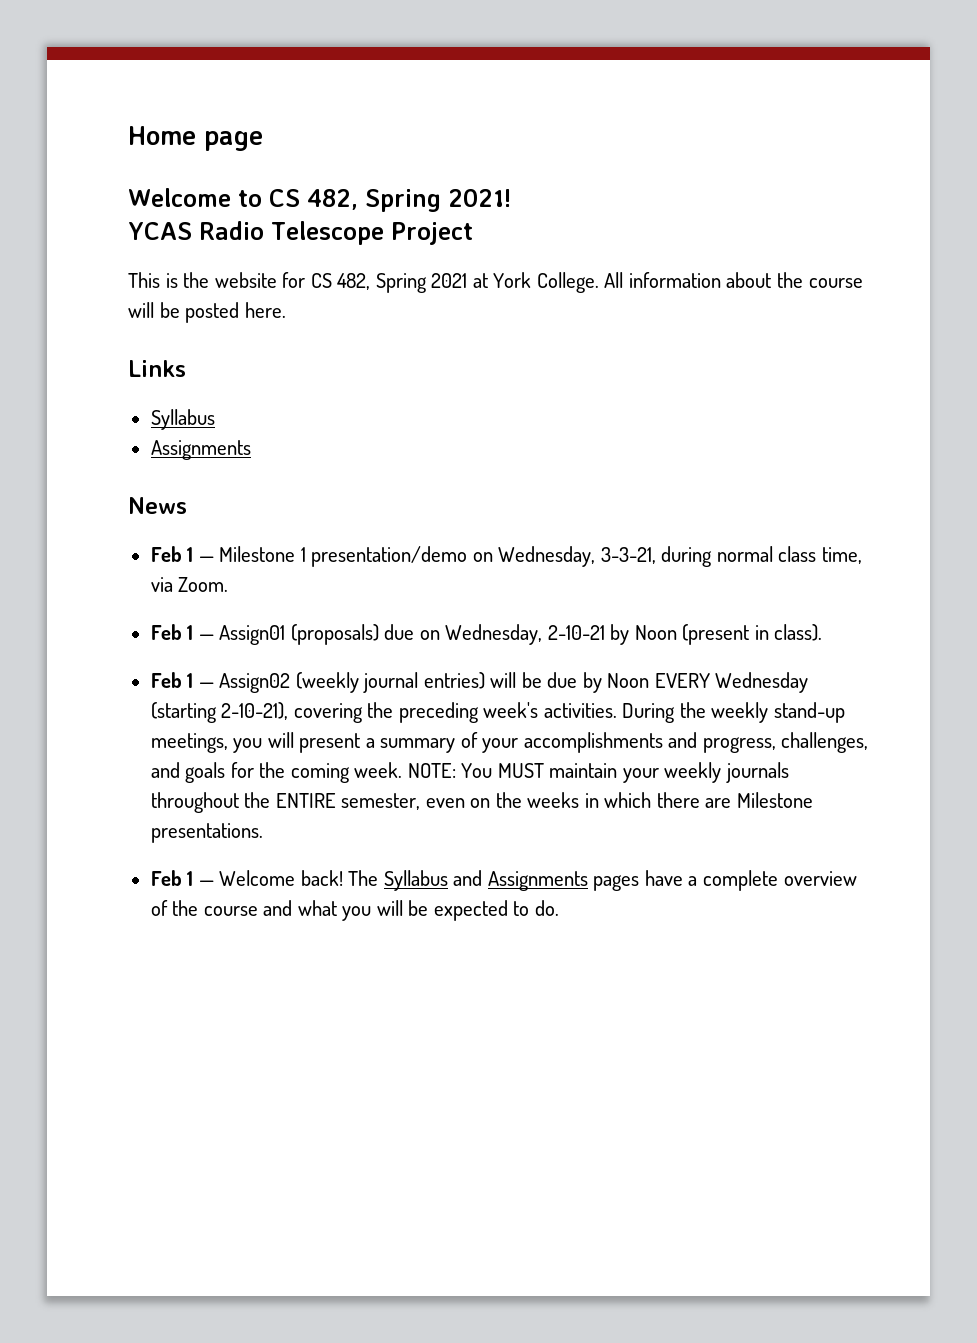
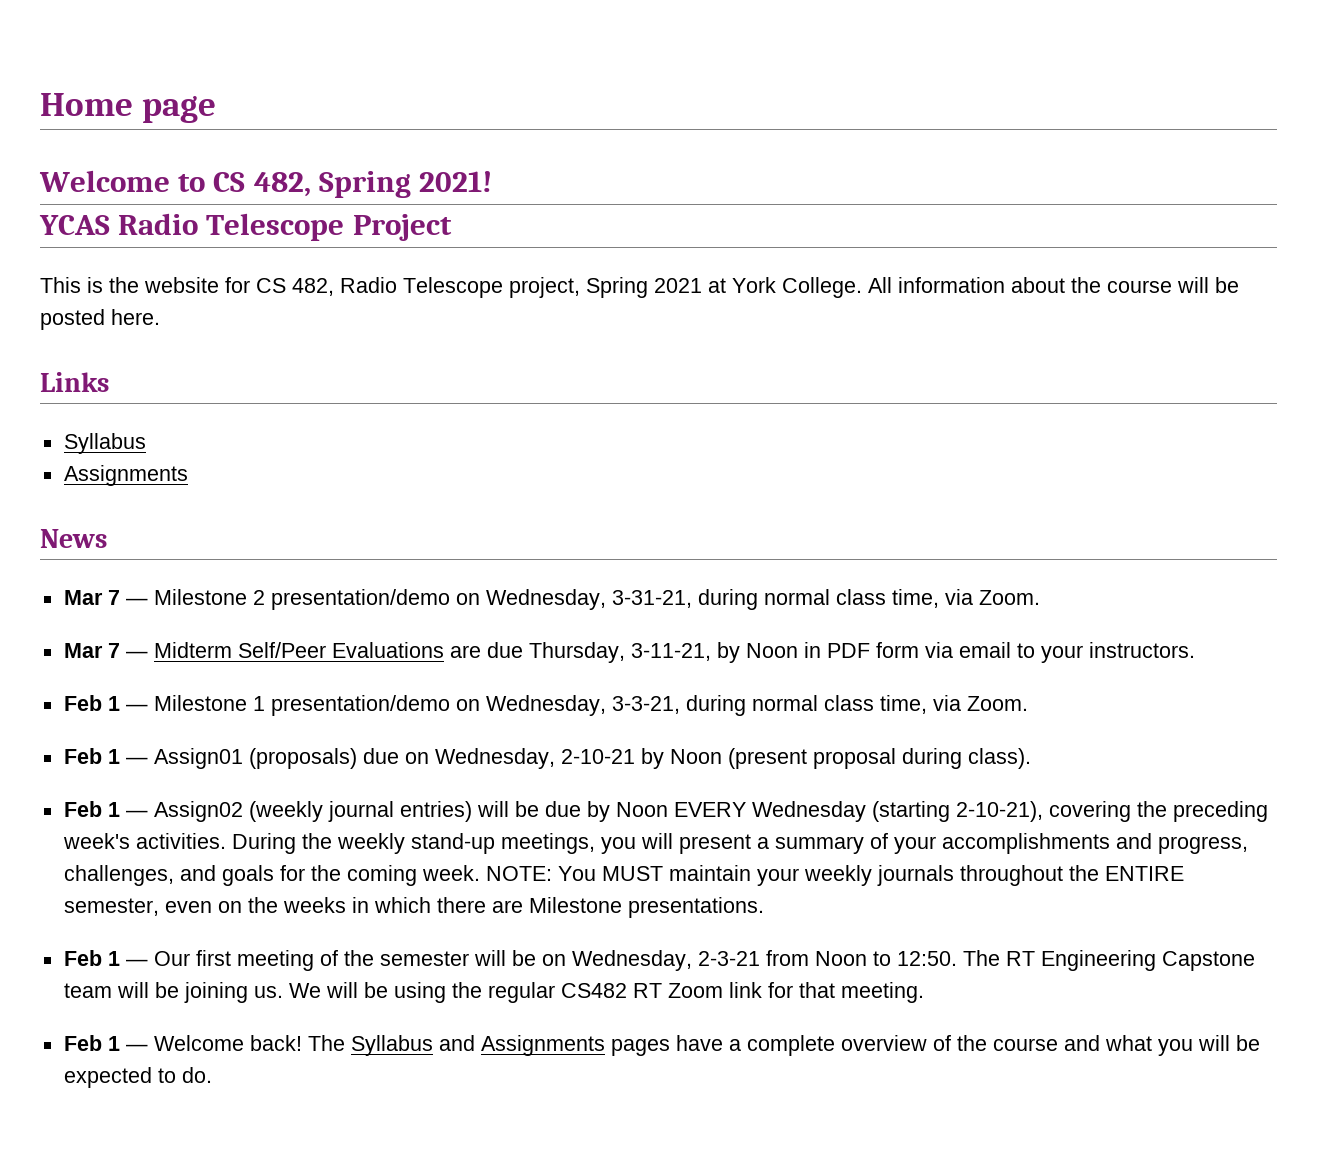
(371, 281) none -> [340,277,580,298] Radio Telescope project,
(187, 505) none -> [63,589,1040,610] [63,642,1195,663] // Mar 7 — Milestone 2 presentation/demo on Wednesday, 3-31-21, during normal class time, via Zoom. // Mar 7 — Midterm Self/Peer Evaluations are due Thursday, 3-11-21, by Noon in PDF form via email to your instructors.
[754,625,769,640] in -> [812,748,962,769] proposal during
(263, 833) none -> [63,950,1255,971] [63,982,924,1003] // Feb 1 — Our first meeting of the semester will be on Wednesday, 2-3-21 from Noon to 12:50. The RT Engineering Capstone team will be joining us. We will be using the regular CS482 RT Zoom link for that meeting.

